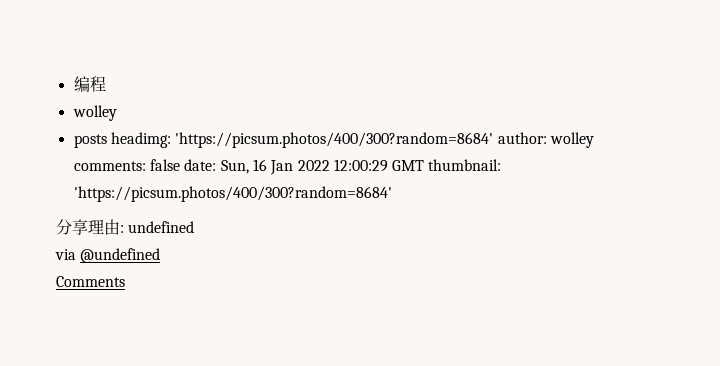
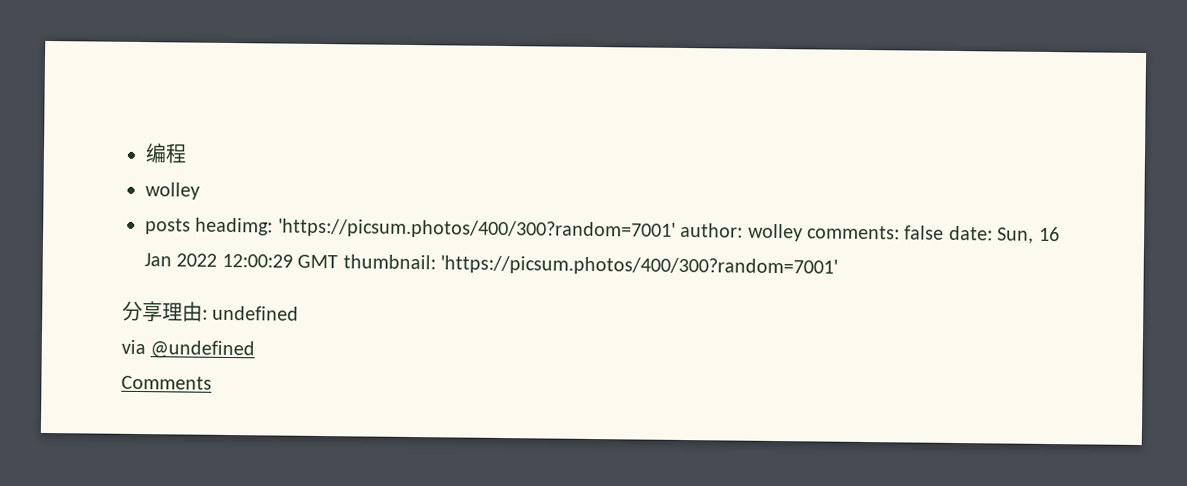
[175,132,494,148] 'https://picsum.photos/400/300?random=8684' -> [277,218,676,240] 'https://picsum.photos/400/300?random=7001'
[73,186,392,202] 'https://picsum.photos/400/300?random=8684' -> [440,255,838,277] 'https://picsum.photos/400/300?random=7001'

